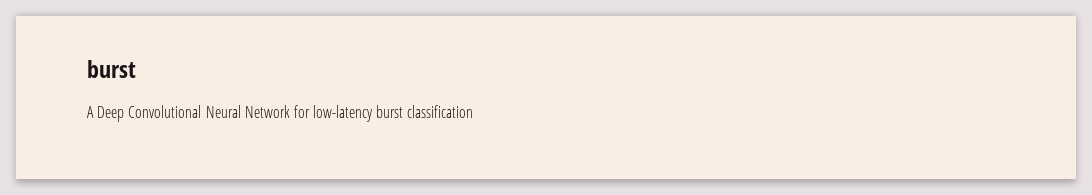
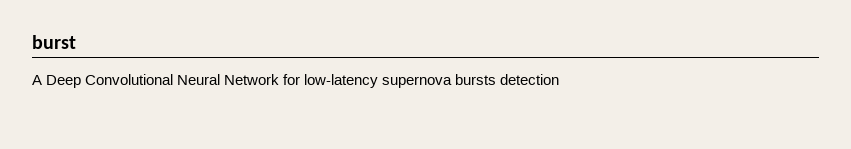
[376,105,474,118] burst classification -> [382,74,560,88] supernova bursts detection

